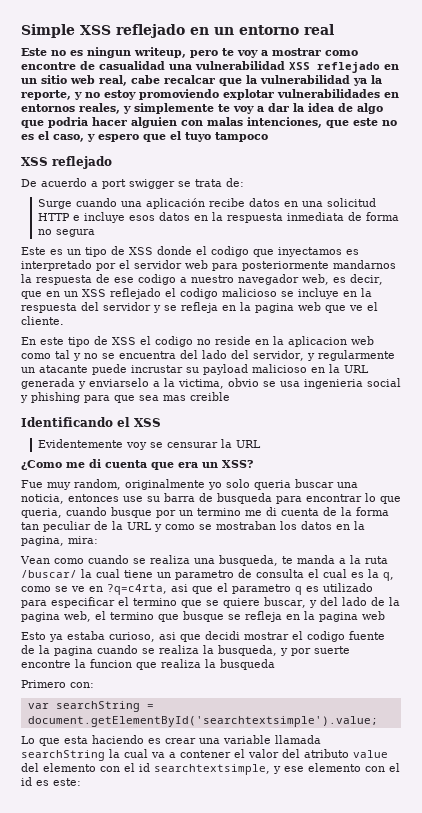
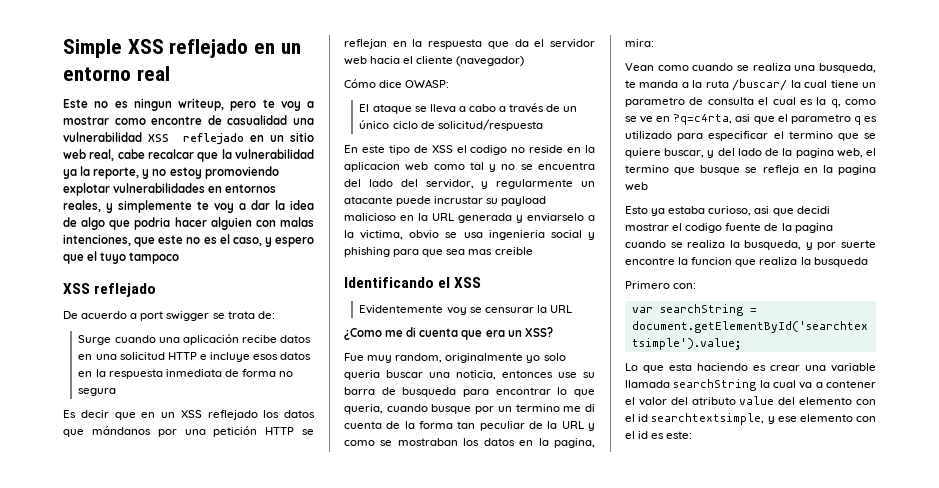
[21,246,359,257] [21,260,396,271] [21,274,383,285] Este es un tipo de XSS donde el codigo que inyectamos es interpretado por el servidor web para posteriormente mandarnos la respuesta de ese codigo a nuestro navegador web, es decir, -> [63,410,109,418] Es decir
[165,288,372,299] [21,302,378,313] [21,316,64,325] el codigo malicioso se incluye en la respuesta del servidor y se refleja en la pagina web que ve el cliente. -> [263,410,315,418] [63,426,314,437] [344,39,595,49] [344,56,525,66] [344,79,450,88] [359,103,578,114] [359,119,543,131] los datos que mándanos por una petición HTTP se reflejan en la respuesta que da el servidor web hacia el cliente (navegador) // Cómo dice OWASP: // El ataque se lleva a cabo a través de un único ciclo de solicitud/respuesta

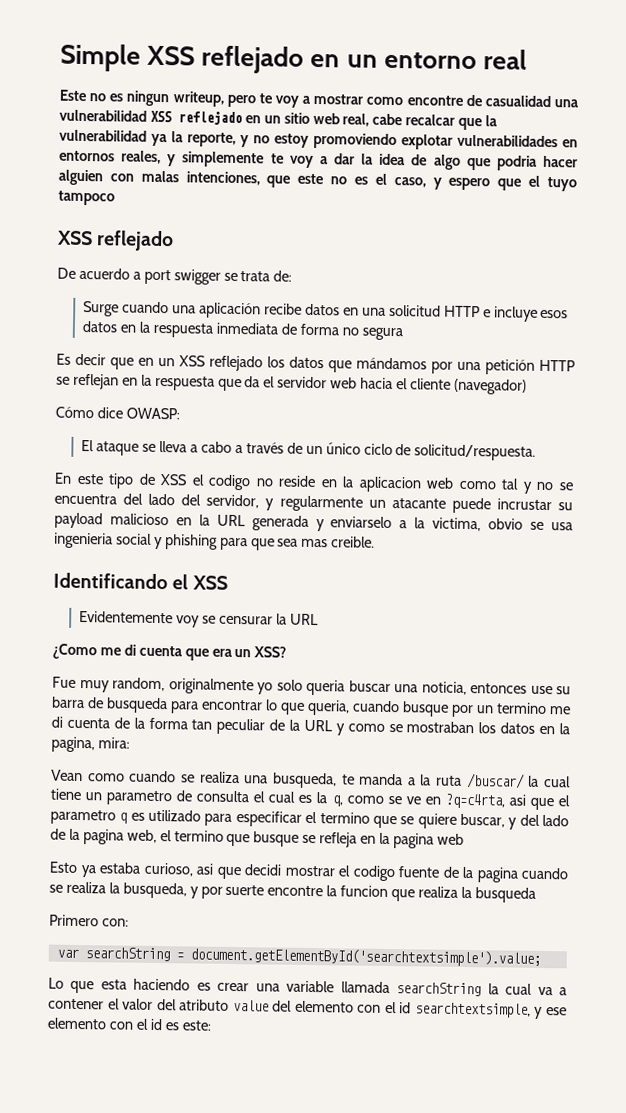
[91,426,151,435] mándanos -> [356,357,427,370] mándamos
[437,119,543,131] solicitud/respuesta -> [414,444,537,461] solicitud/respuesta.
[494,247,533,255] creible -> [331,536,376,548] creible.

